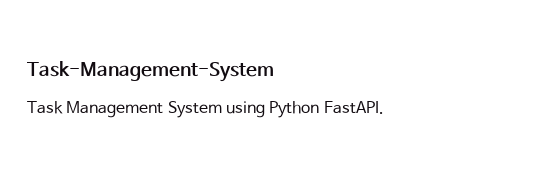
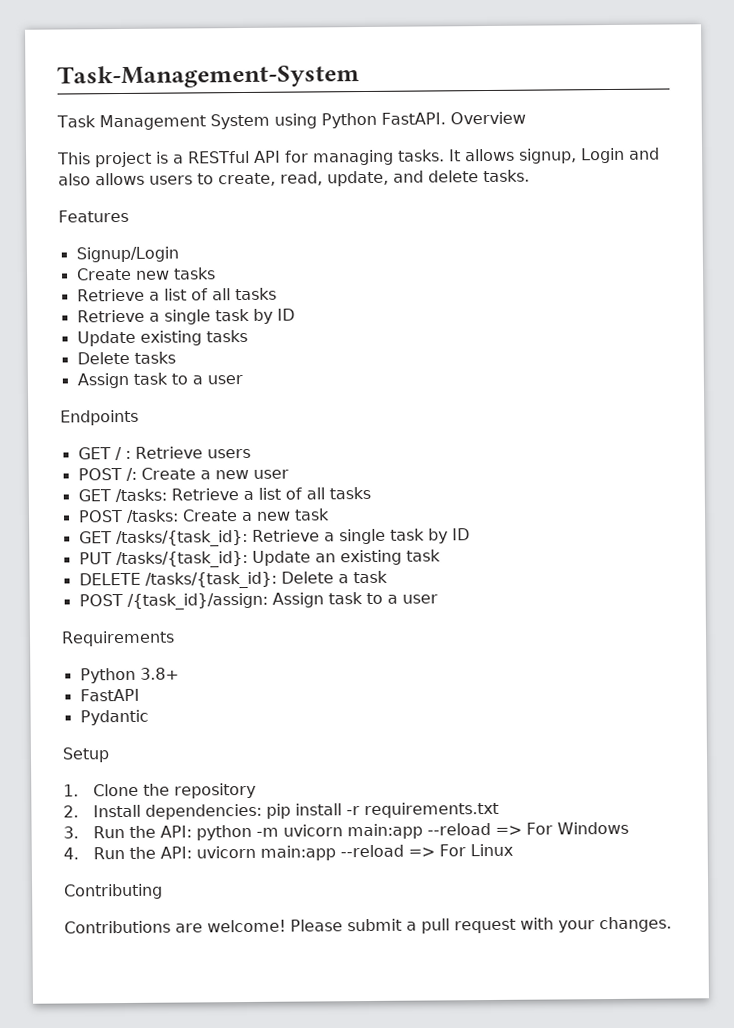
(384, 107) none -> [449,111,526,125] [57,147,660,168] [58,169,530,187] [58,209,129,223] [75,246,179,263] [75,267,216,281] [76,287,277,302] [76,308,295,325] [76,329,248,347] [76,351,176,365] [76,372,243,389] [60,409,139,426] [77,446,251,461] [77,467,289,481] [77,486,371,503] [77,508,330,523] [78,528,470,548] [78,549,441,569] [78,570,388,589] [78,592,438,610] [61,630,175,647] [79,667,179,684] [79,688,140,702] [79,709,149,726] [62,747,110,763] [63,782,256,799] [63,801,499,820] [63,821,629,841] [63,843,513,861] [64,883,163,900] [64,916,672,934] Overview // This project is a RESTful API for managing tasks. It allows signup, Login and also allows users to create, read, update, and delete tasks. // Features // Signup/Login // Create new tasks // Retrieve a list of all tasks // Retrieve a single task by ID // Update existing tasks // Delete tasks // Assign task to a user // Endpoints // GET / : Retrieve users // POST /: Create a new user // GET /tasks: Retrieve a list of all tasks // POST /tasks: Create a new task // GET /tasks/{task_id}: Retrieve a single task by ID // PUT /tasks/{task_id}: Update an existing task // DELETE /tasks/{task_id}: Delete a task // POST /{task_id}/assign: Assign task to a user // Requirements // Python 3.8+ // FastAPI // Pydantic // Setup // 1. Clone the repository // 2. Install dependencies: pip install -r requirements.txt // 3. Run the API: python -m uvicorn main:app --reload => For Windows // 4. Run the API: uvicorn main:app --reload => For Linux // Contributing // Contributions are welcome! Please submit a pull request with your changes.

